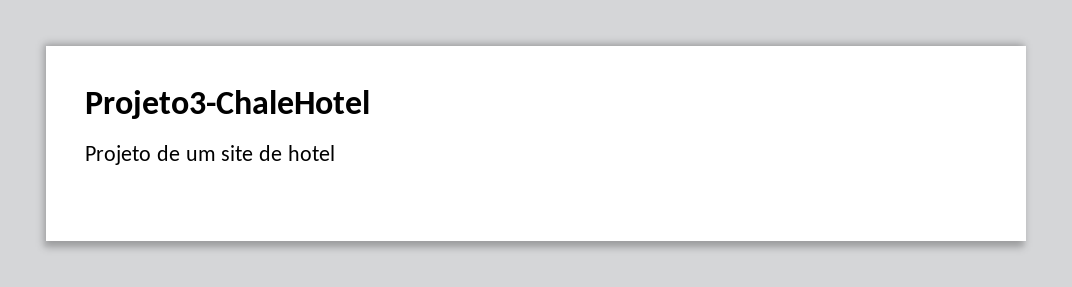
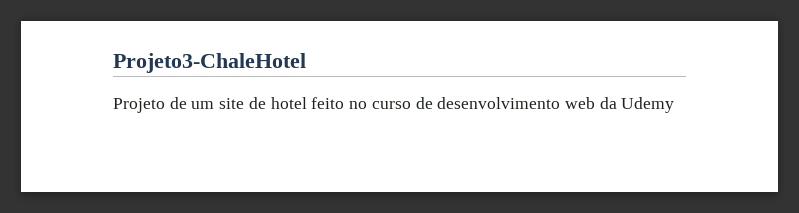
(336, 153) none -> [311,97,675,113] feito no curso de desenvolvimento web da Udemy

